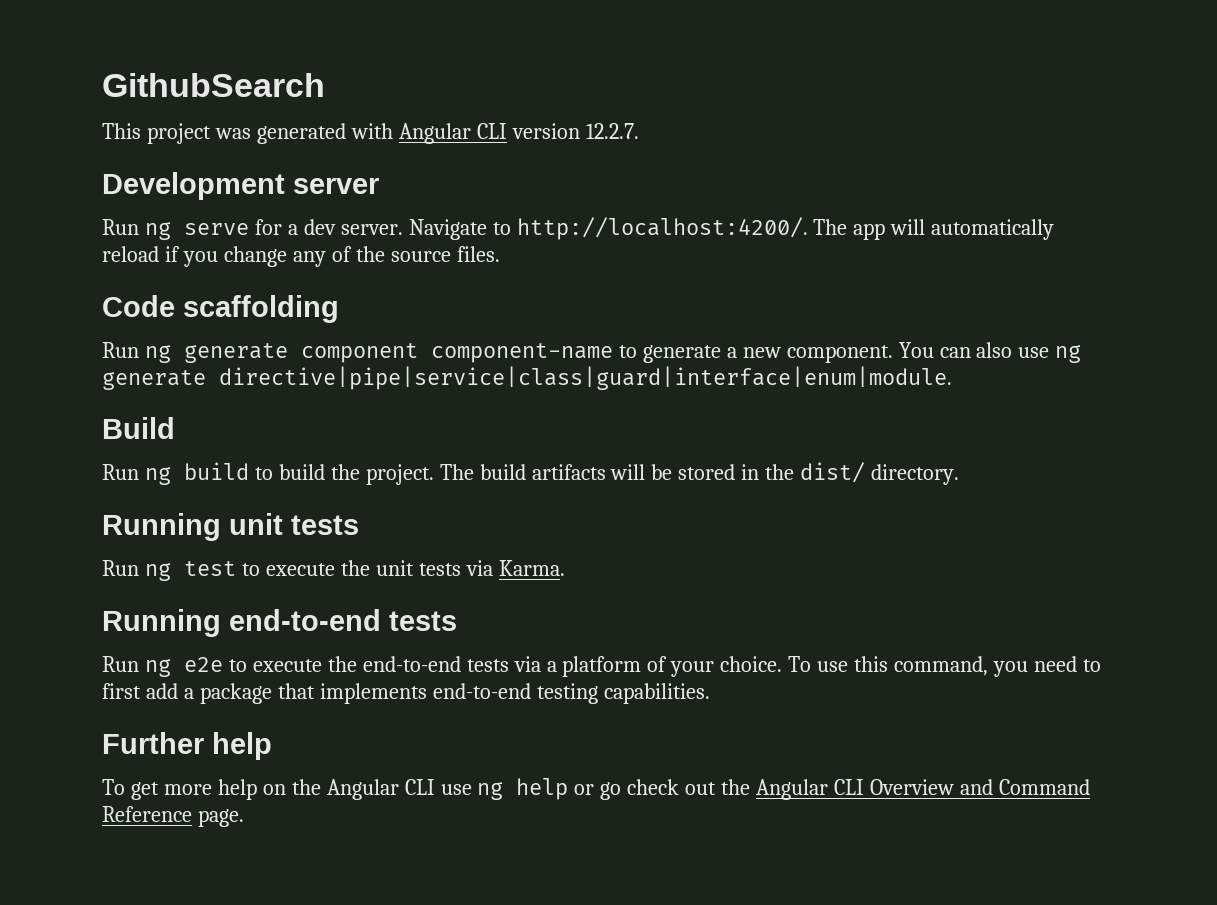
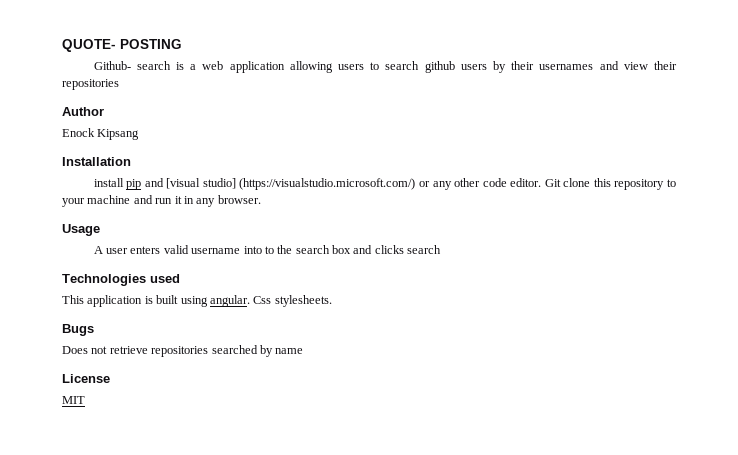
[102,73,325,97] [102,123,639,144] [102,172,379,200] [102,217,1055,240] [102,246,500,267] [102,295,339,323] [102,342,1082,363] [102,366,952,390] [102,417,175,439] [102,462,960,485] [102,513,359,541] [102,560,565,581] [102,609,457,637] [102,656,1101,677] [102,683,710,704] [102,732,272,760] [102,778,1090,800] [102,806,244,827] GithubSearch // This project was generated with Angular CLI version 12.2.7. // Development server // Run ng serve for a dev server. Navigate to http://localhost:4200/. The app will automatically reload if you change any of the source files. // Code scaffolding // Run ng generate component component-name to generate a new component. You can also use ng generate directive|pipe|service|class|guard|interface|enum|module. // Build // Run ng build to build the project. The build artifacts will be stored in the dist/ directory. // Running unit tests // Run ng test to execute the unit tests via Karma. // Running end-to-end tests // Run ng e2e to execute the end-to-end tests via a platform of your choice. To use this command, you need to first add a package that implements end-to-end testing capabilities. // Further help // To get more help on the Angular CLI use ng help or go check out the Angular CLI Overview and Command Reference page. -> [62,39,182,52] [93,61,678,73] [62,79,119,90] [62,107,104,116] [62,128,140,140] [62,157,131,166] [93,178,676,190] [62,195,261,207] [62,224,100,236] [93,245,442,254] [62,274,180,286] [62,295,332,307] [62,324,94,336] [62,345,304,357] [62,374,110,383] [62,396,85,404] QUOTE- POSTING // Github- search is a web application allowing users to search github users by their usernames and view their repositories // Author // Enock Kipsang // Installation // install pip and [visual studio] (https://visualstudio.microsoft.com/) or any other code editor. Git clone this repository to your machine and run it in any browser. // Usage // A user enters valid username into to the search box and clicks search // Technologies used // This application is built using angular. Css stylesheets. // Bugs // Does not retrieve repositories searched by name // License // MIT

